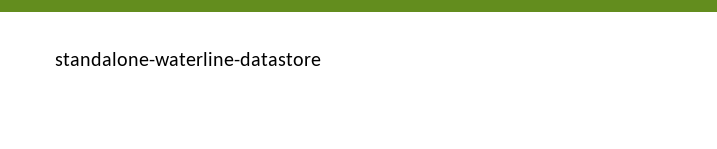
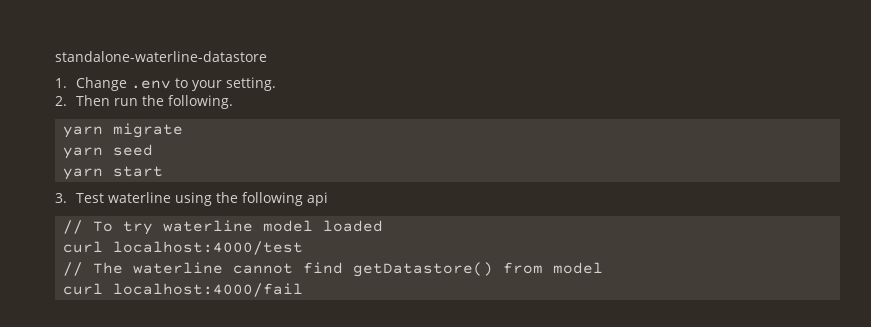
(321, 59) none -> [55,77,276,91] [55,95,233,109] [63,123,184,138] [63,144,154,159] [63,166,164,180] [55,192,328,206] [63,220,384,235] [63,241,304,255] [63,262,604,277] [63,283,304,297] // 1. Change .env to your setting. // 2. Then run the following. // yarn migrate // yarn seed // yarn start // 3. Test waterline using the following api // // To try waterline model loaded // curl localhost:4000/test // // The waterline cannot find getDatastore() from model // curl localhost:4000/fail

